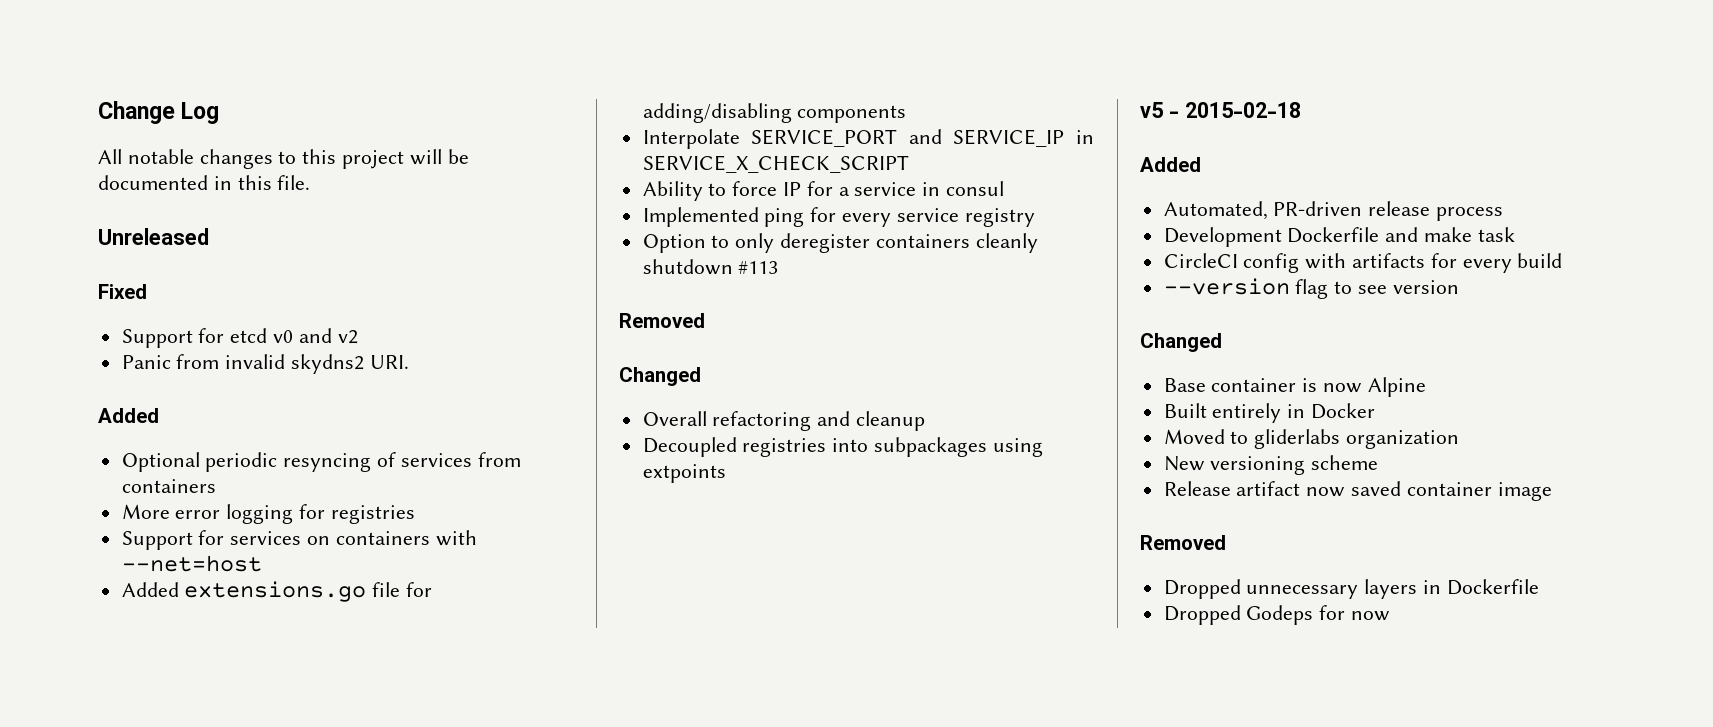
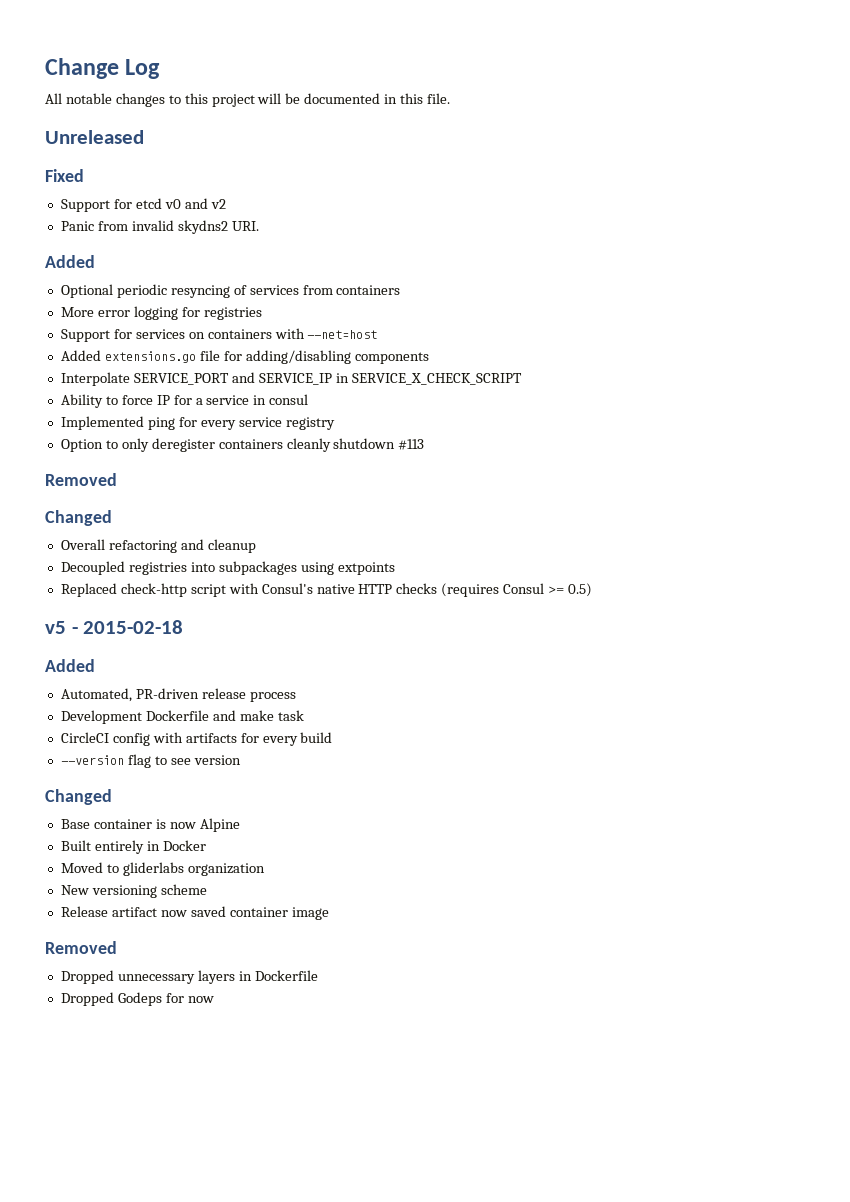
(726, 473) none -> [60,583,593,597] // Replaced check-http script with Consul's native HTTP checks (requires Consul >= 0.5)

